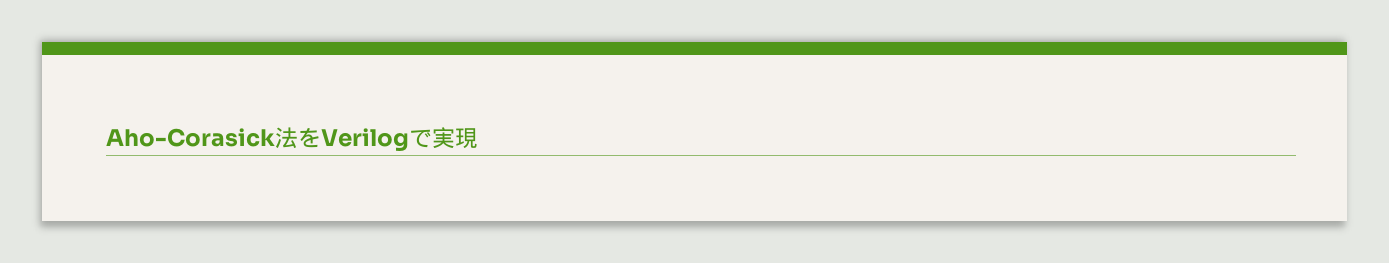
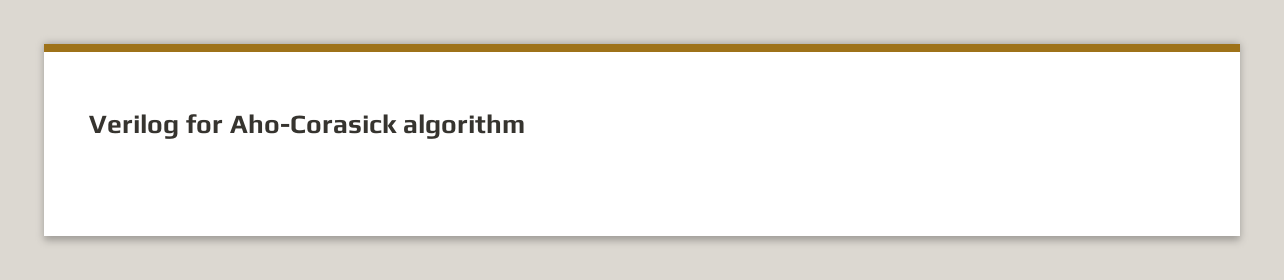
[106,127,478,152] Aho-Corasick法をVerilogで実現 -> [89,114,526,139] Verilog for Aho-Corasick algorithm

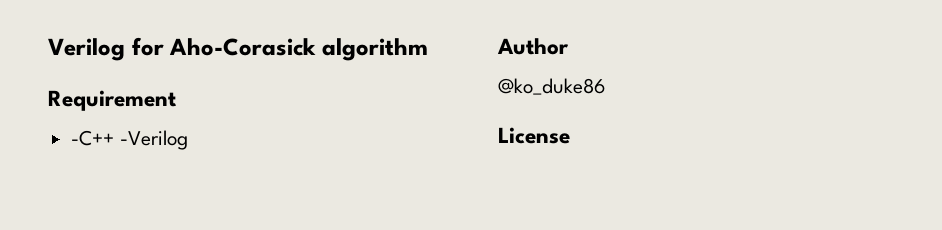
(526, 126) none -> [48,90,176,111] [71,130,188,150] [497,38,569,55] [498,78,606,95] [498,127,570,144] // Requirement // -C++ -Verilog // Author // @ko_duke86 // License

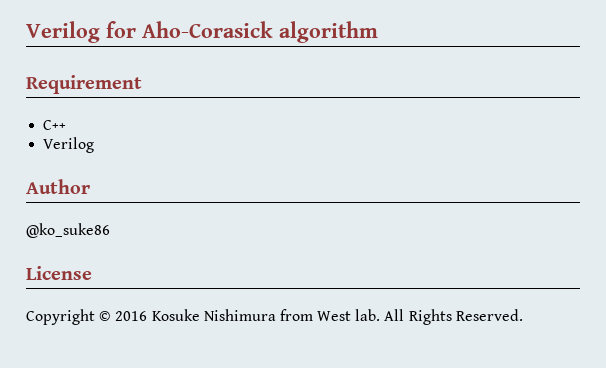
[71,130,188,150] -C++ -Verilog -> [43,120,67,130] [43,137,95,153] C++ // Verilog
[498,78,606,95] @ko_duke86 -> [26,223,110,238] @ko_suke86
(570, 135) none -> [26,309,523,325] // Copyright © 2016 Kosuke Nishimura from West lab. All Rights Reserved.

